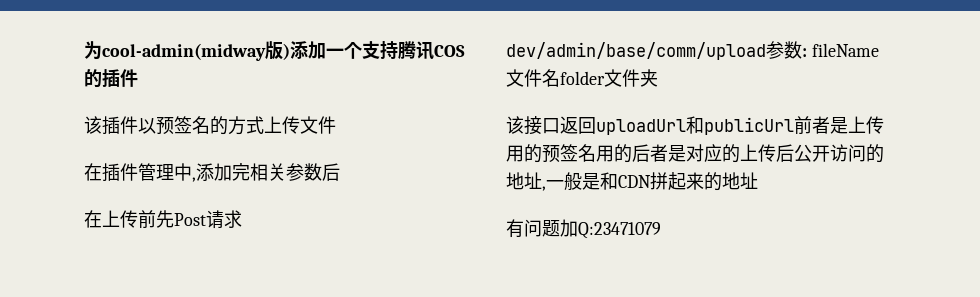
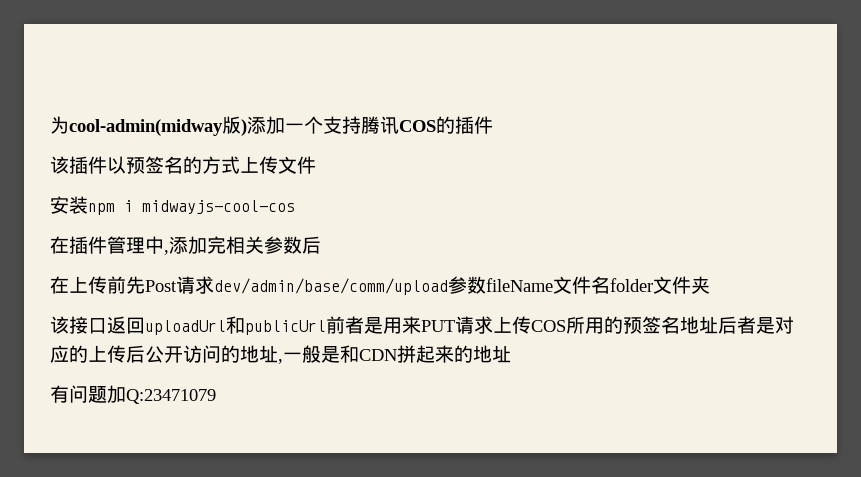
(336, 125) none -> [50,196,295,215] // 安装npm i midwayjs-cool-cos
[802,48,807,57] : -> (486, 285) none
[848,116,884,134] 上传 -> [383,316,585,334] 用来PUT请求上传COS所
[596,144,632,163] 用的 -> [680,316,718,334] 地址

